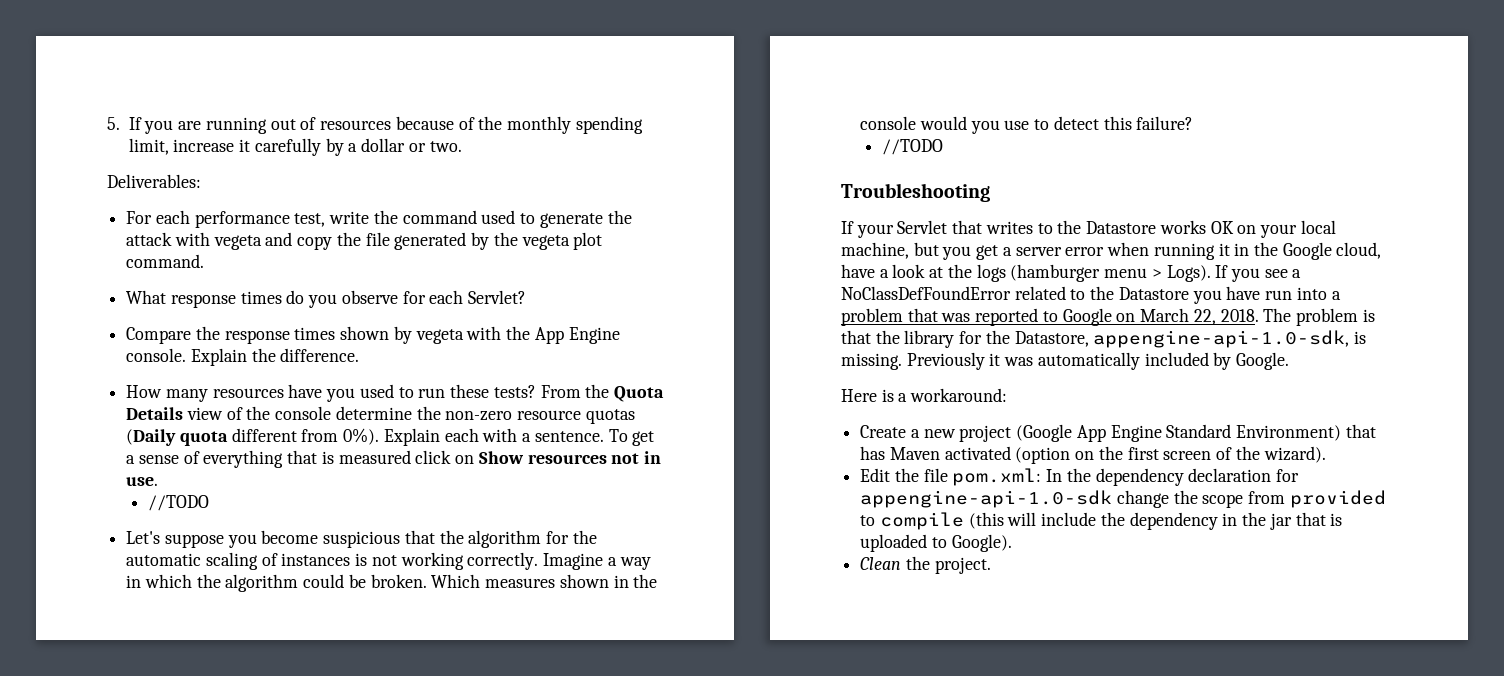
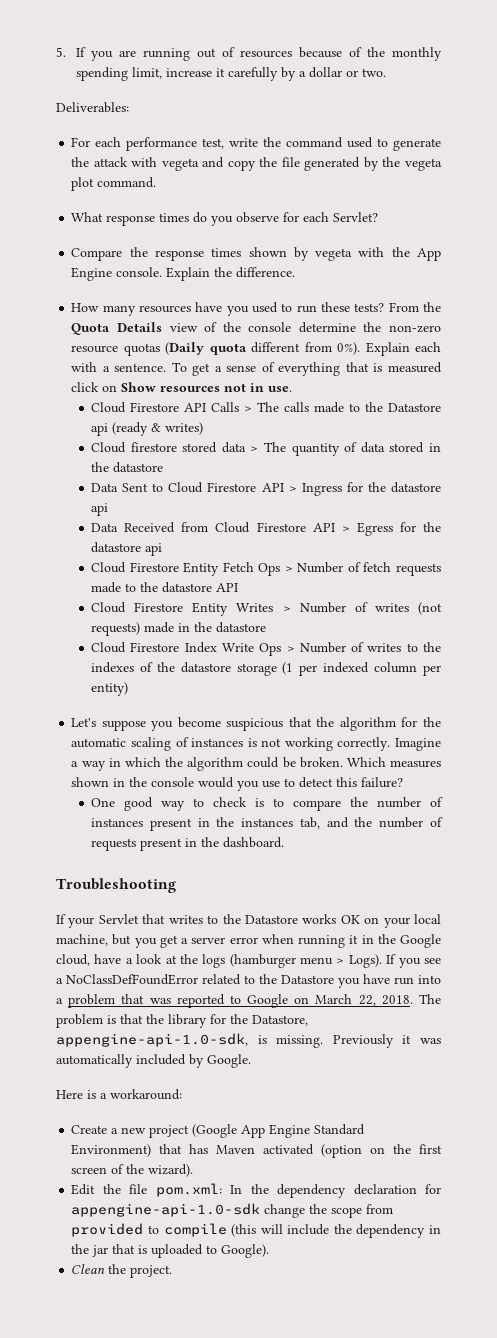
[147,495,209,511] //TODO -> [91,402,441,413] [91,422,204,436] [91,442,441,456] [91,462,164,473] [91,482,441,496] [91,503,109,516] [91,522,441,536] [91,542,163,556] [91,562,441,576] [91,582,239,593] [91,602,442,616] [91,622,267,636] [91,642,441,656] [91,662,441,676] [91,682,129,696] Cloud Firestore API Calls > The calls made to the Datastore api (ready & writes) // Cloud firestore stored data > The quantity of data stored in the datastore // Data Sent to Cloud Firestore API > Ingress for the datastore api // Data Received from Cloud Firestore API > Egress for the datastore api // Cloud Firestore Entity Fetch Ops > Number of fetch requests made to the datastore API // Cloud Firestore Entity Writes > Number of writes (not requests) made in the datastore // Cloud Firestore Index Write Ops > Number of writes to the indexes of the datastore storage (1 per indexed column per entity)
[881,139,943,155] //TODO -> [91,797,443,811] [91,817,443,831] [91,837,285,851] One good way to check is to compare the number of instances present in the instances tab, and the number of requests present in the dashboard.

